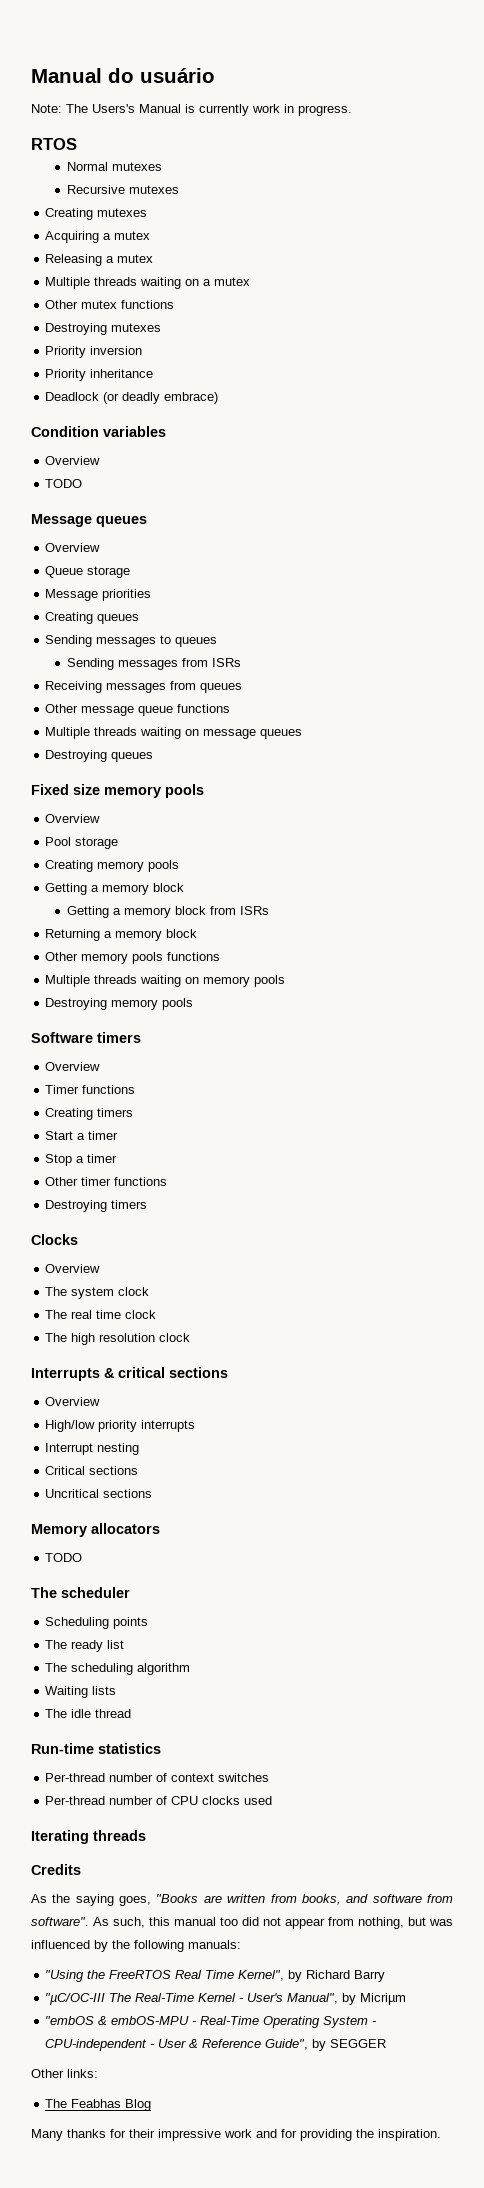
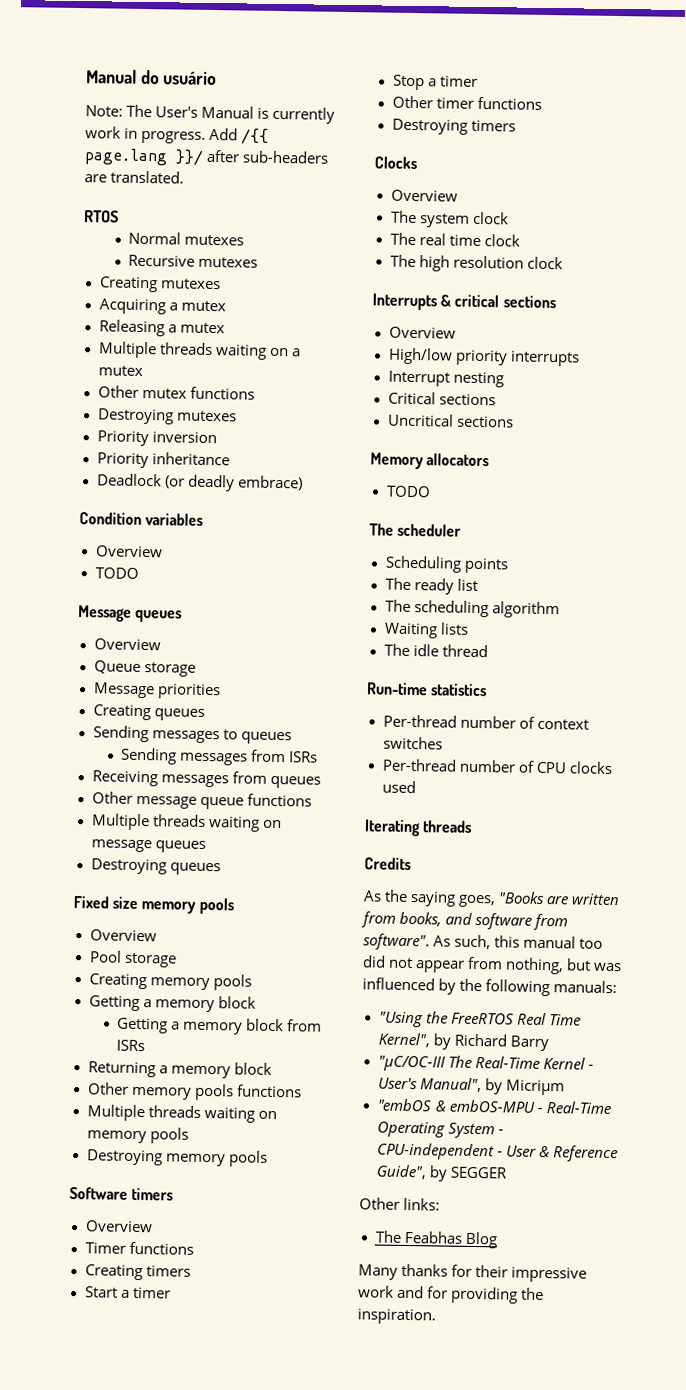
[92,104,135,113] Users's -> [155,106,199,118] User's
(352, 110) none -> [209,127,270,145] [84,148,330,166] [84,170,185,184] Add /{{ page.lang }}/ after sub-headers are translated.

